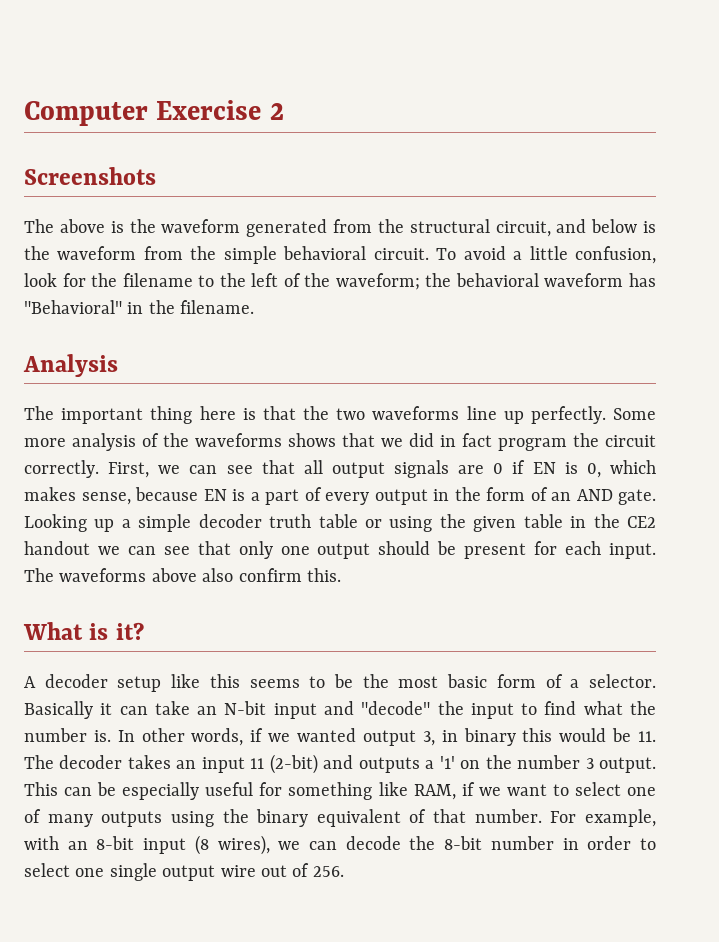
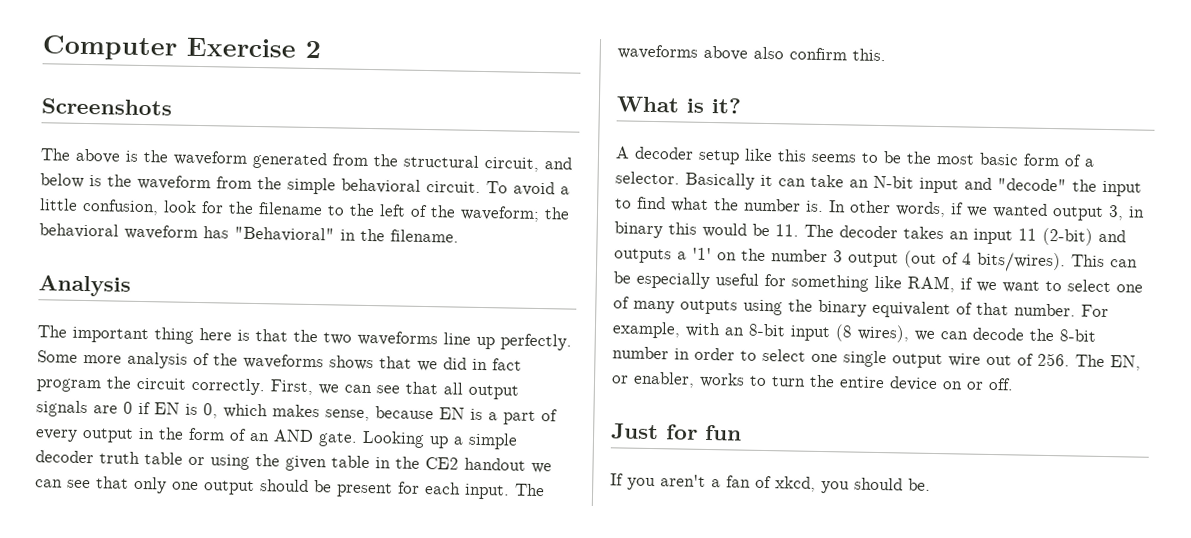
[598,757,656,773] output. -> [848,250,1066,273] output (out of 4 bits/wires).
(344, 871) none -> [1075,354,1141,371] [611,371,1014,392] [611,423,742,441] [610,473,931,494] The EN, or enabler, works to turn the entire device on or off. // Just for fun // If you aren't a fan of xkcd, you should be.

